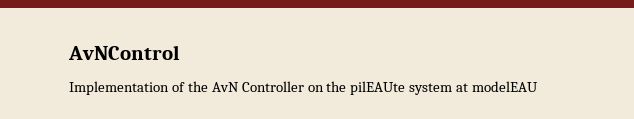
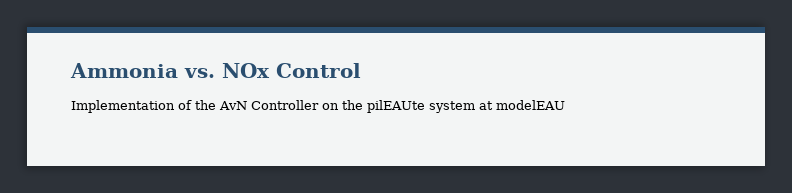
[68,45,180,60] AvNControl -> [70,63,361,78] Ammonia vs. NOx Control

